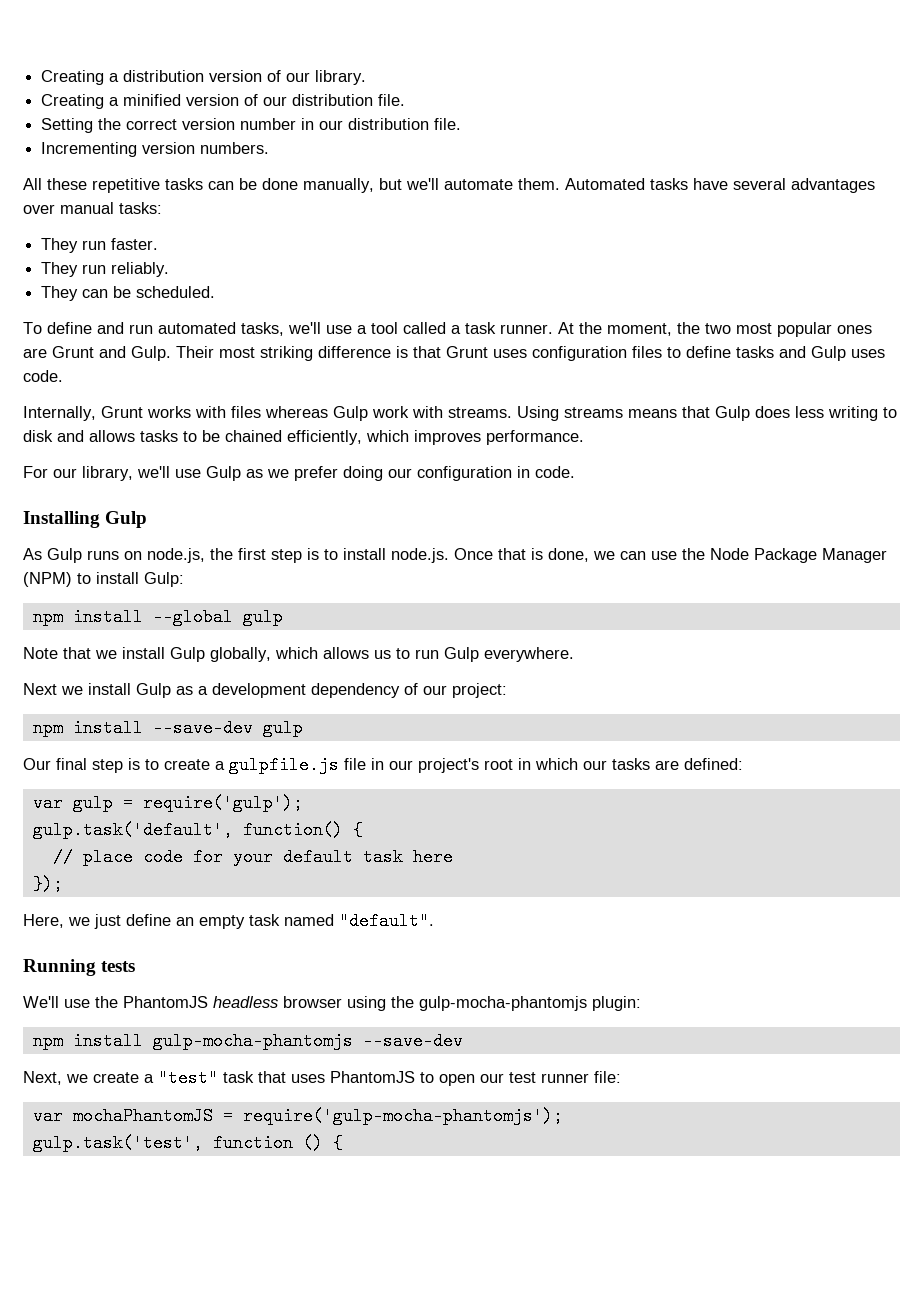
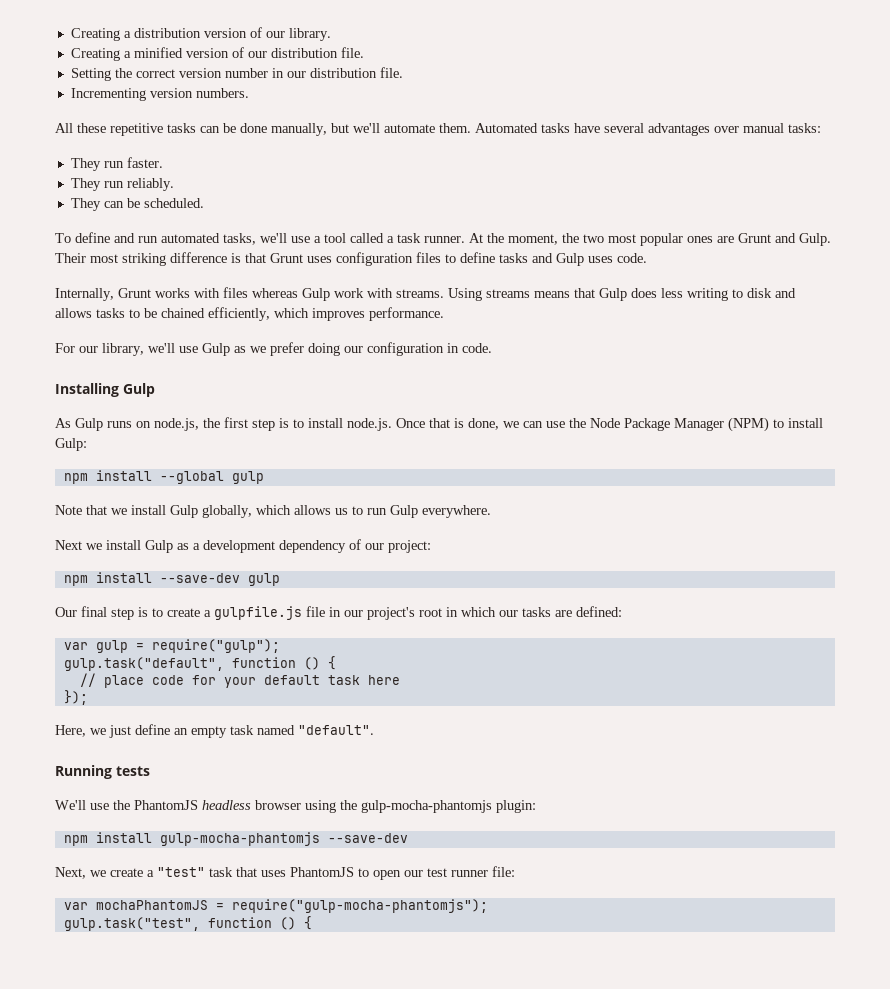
[142,794,303,812] [32,821,343,839] require('gulp'); // gulp.task('default', function() -> [151,639,280,653] [63,657,320,671] require("gulp"); // gulp.task("default", function ()
[242,1107,563,1125] [32,1134,203,1152] require('gulp-mocha-phantomjs'); // gulp.task('test', -> [231,899,488,913] [63,917,200,931] require("gulp-mocha-phantomjs"); // gulp.task("test",

